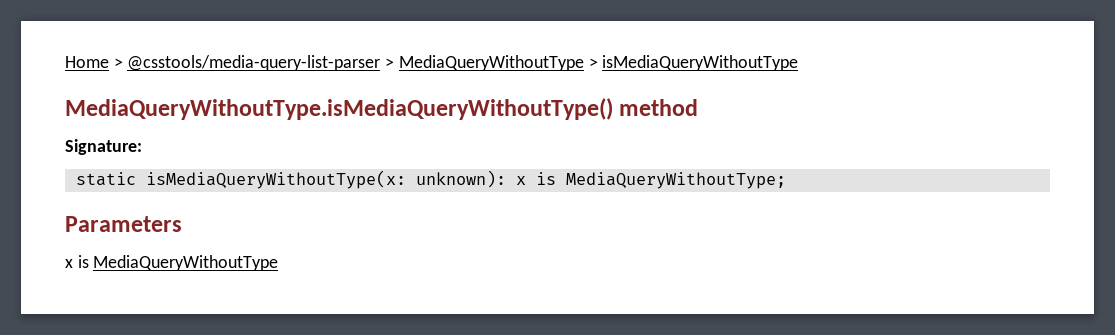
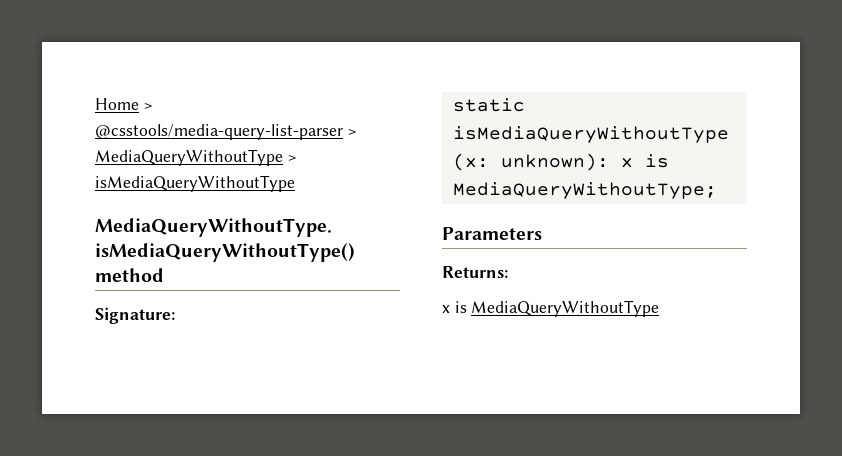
(182, 224) none -> [442,266,508,278] // Returns:

